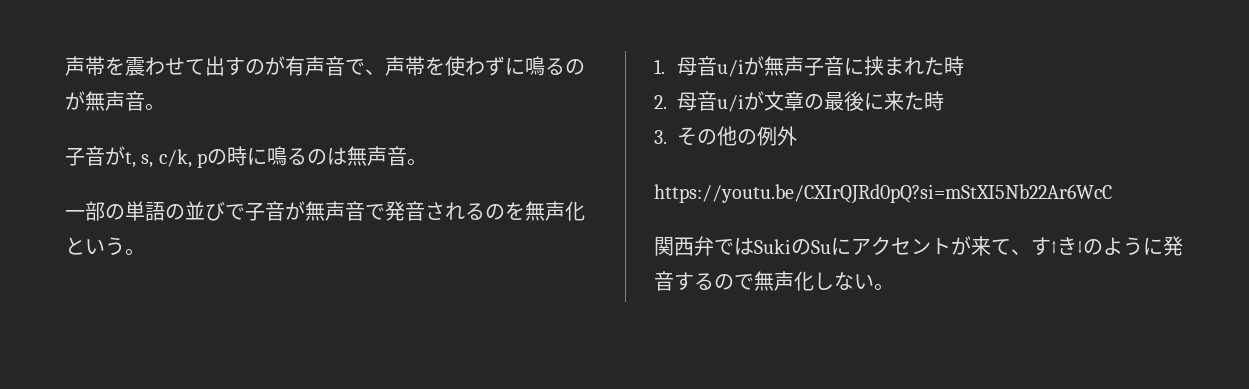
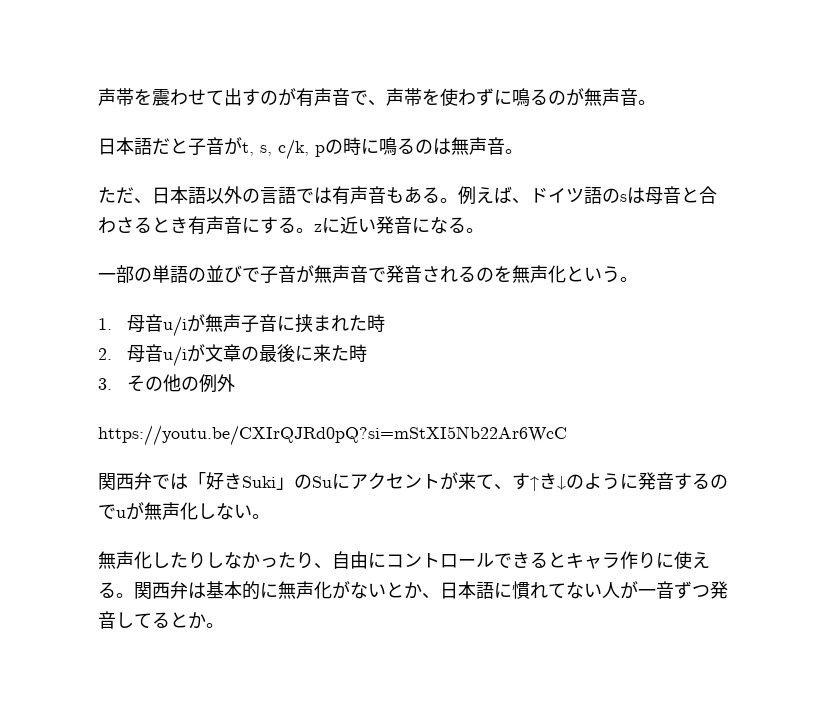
(165, 107) none -> [98,137,188,155] 日本語だと
(428, 162) none -> [98,186,717,205] [98,216,484,235] // ただ、日本語以外の言語では有声音もある。例えば、ドイツ語のsは母音と合わさるとき有声音にする。zに近い発音になる。
[754,239,791,254] Suki -> [188,472,294,490] 「好きSuki」
(754, 282) none -> [116,502,144,520] uが
(894, 287) none -> [98,551,710,569] [98,581,728,600] [98,611,224,629] // 無声化したりしなかったり、自由にコントロールできるとキャラ作りに使える。関西弁は基本的に無声化がないとか、日本語に慣れてない人が一音ずつ発音してるとか。

